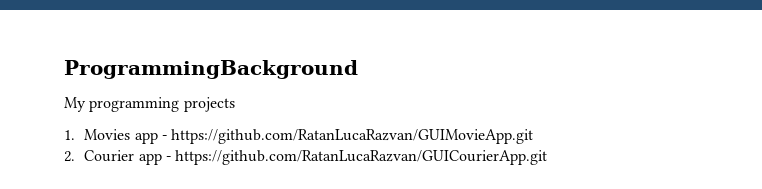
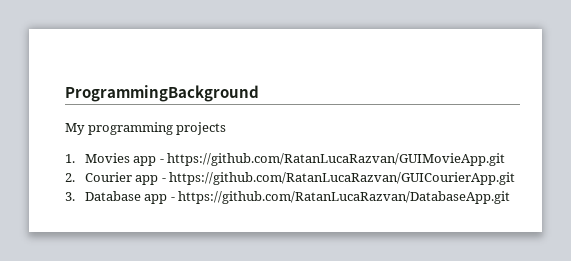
(548, 157) none -> [65,191,511,204] // 3. Database app - https://github.com/RatanLucaRazvan/DatabaseApp.git

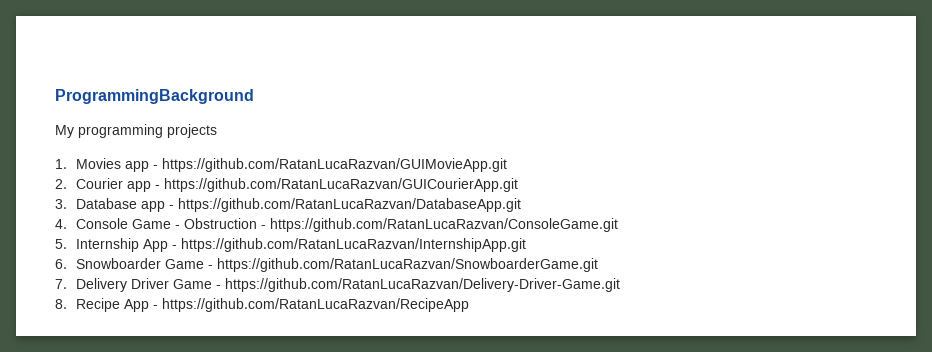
(511, 197) none -> [55,218,618,232] [55,238,526,252] [55,258,598,272] [55,278,620,292] [55,298,469,312] // 4. Console Game - Obstruction - https://github.com/RatanLucaRazvan/ConsoleGame.git // 5. Internship App - https://github.com/RatanLucaRazvan/InternshipApp.git // 6. Snowboarder Game - https://github.com/RatanLucaRazvan/SnowboarderGame.git // 7. Delivery Driver Game - https://github.com/RatanLucaRazvan/Delivery-Driver-Game.git // 8. Recipe App - https://github.com/RatanLucaRazvan/RecipeApp

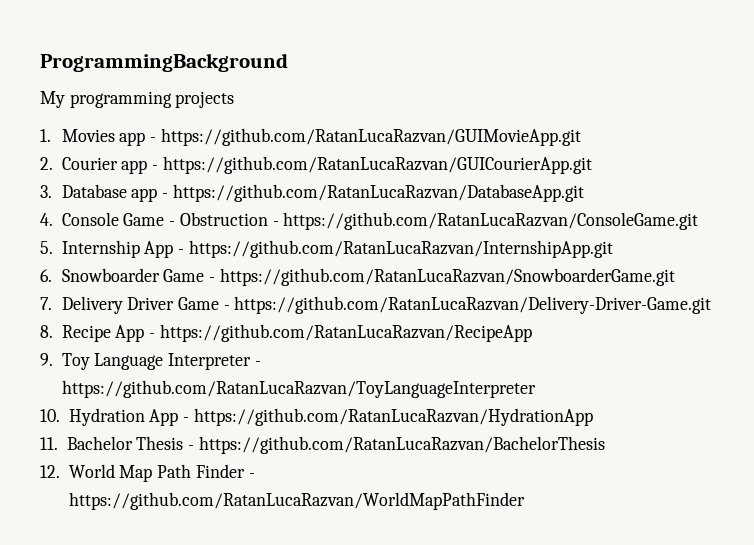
(469, 305) none -> [40,353,261,370] [61,380,536,398] [40,408,593,426] [40,436,605,454] [40,464,255,482] [68,492,525,510] // 9. Toy Language Interpreter - https://github.com/RatanLucaRazvan/ToyLanguageInterpreter // 10. Hydration App - https://github.com/RatanLucaRazvan/HydrationApp // 11. Bachelor Thesis - https://github.com/RatanLucaRazvan/BachelorThesis // 12. World Map Path Finder - https://github.com/RatanLucaRazvan/WorldMapPathFinder

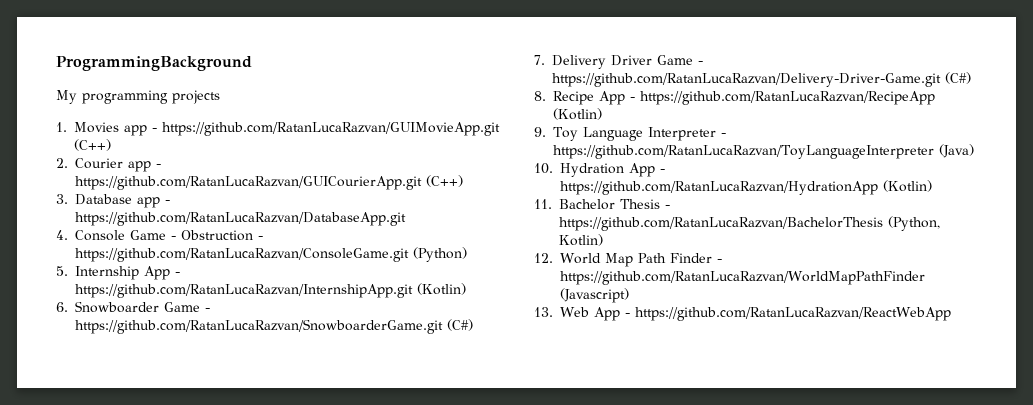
(581, 137) none -> [74,139,111,151] (C++)
(592, 165) none -> [426,175,463,187] (C++)
(699, 221) none -> [413,247,467,262] (Python)
(613, 249) none -> [417,283,466,295] (Kotlin)
(675, 277) none -> [447,319,473,331] (C#)
(712, 305) none -> [945,72,971,84] (C#)
(532, 333) none -> [553,108,602,120] (Kotlin)
(536, 389) none -> [938,144,974,158] (Java)
(593, 417) none -> [883,180,932,192] (Kotlin)
(605, 445) none -> [888,216,940,231] [559,234,603,246] (Python, Kotlin)
(525, 501) none -> [560,288,629,303] [534,307,951,321] (Javascript) // 13. Web App - https://github.com/RatanLucaRazvan/ReactWebApp

